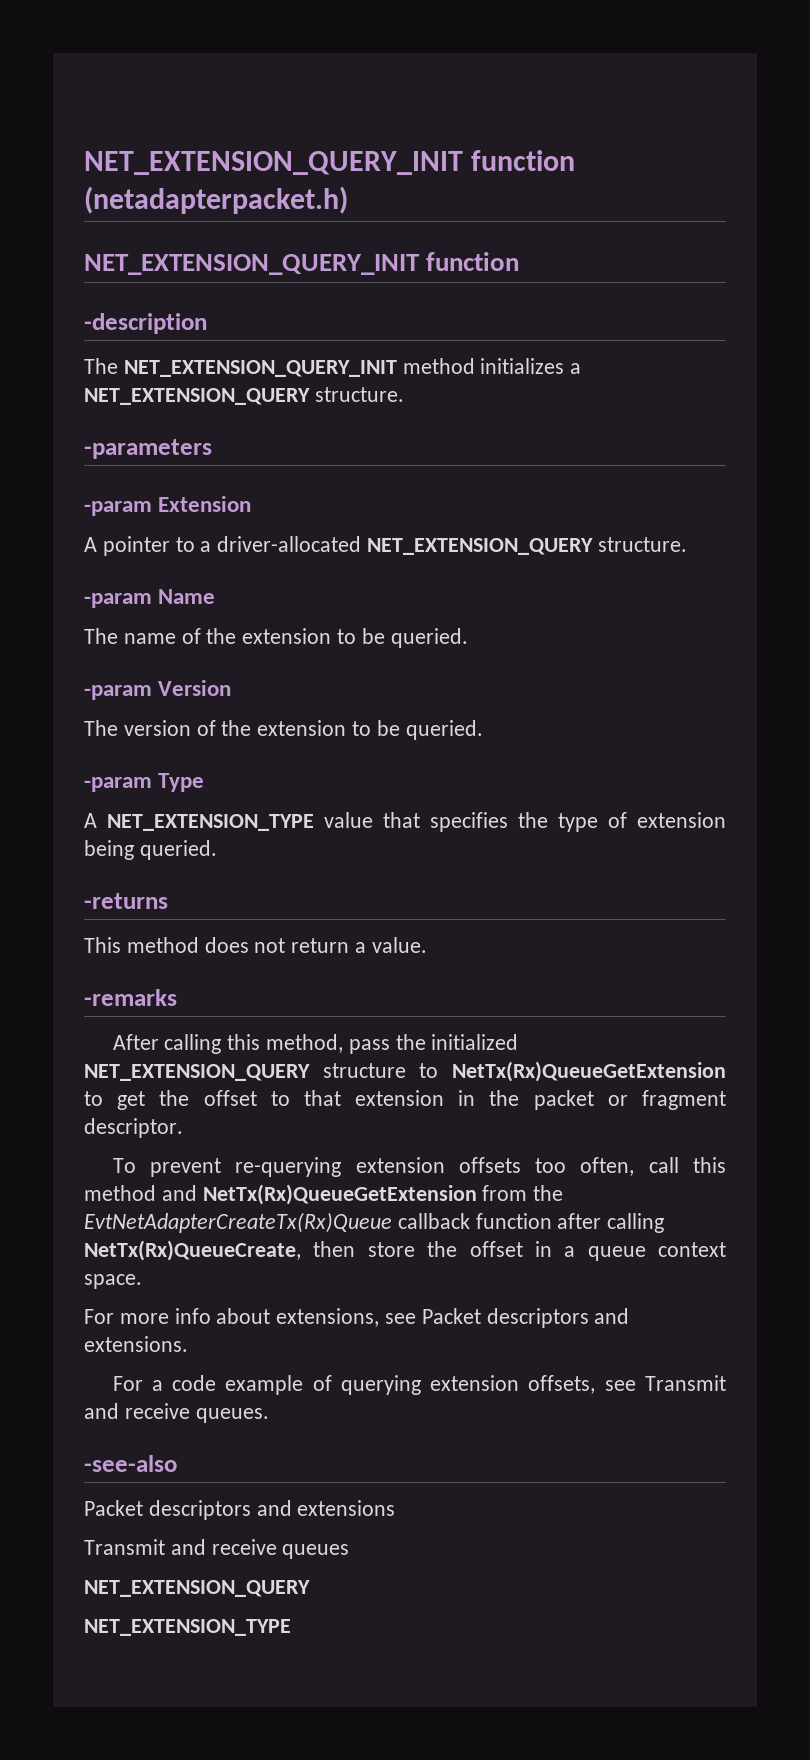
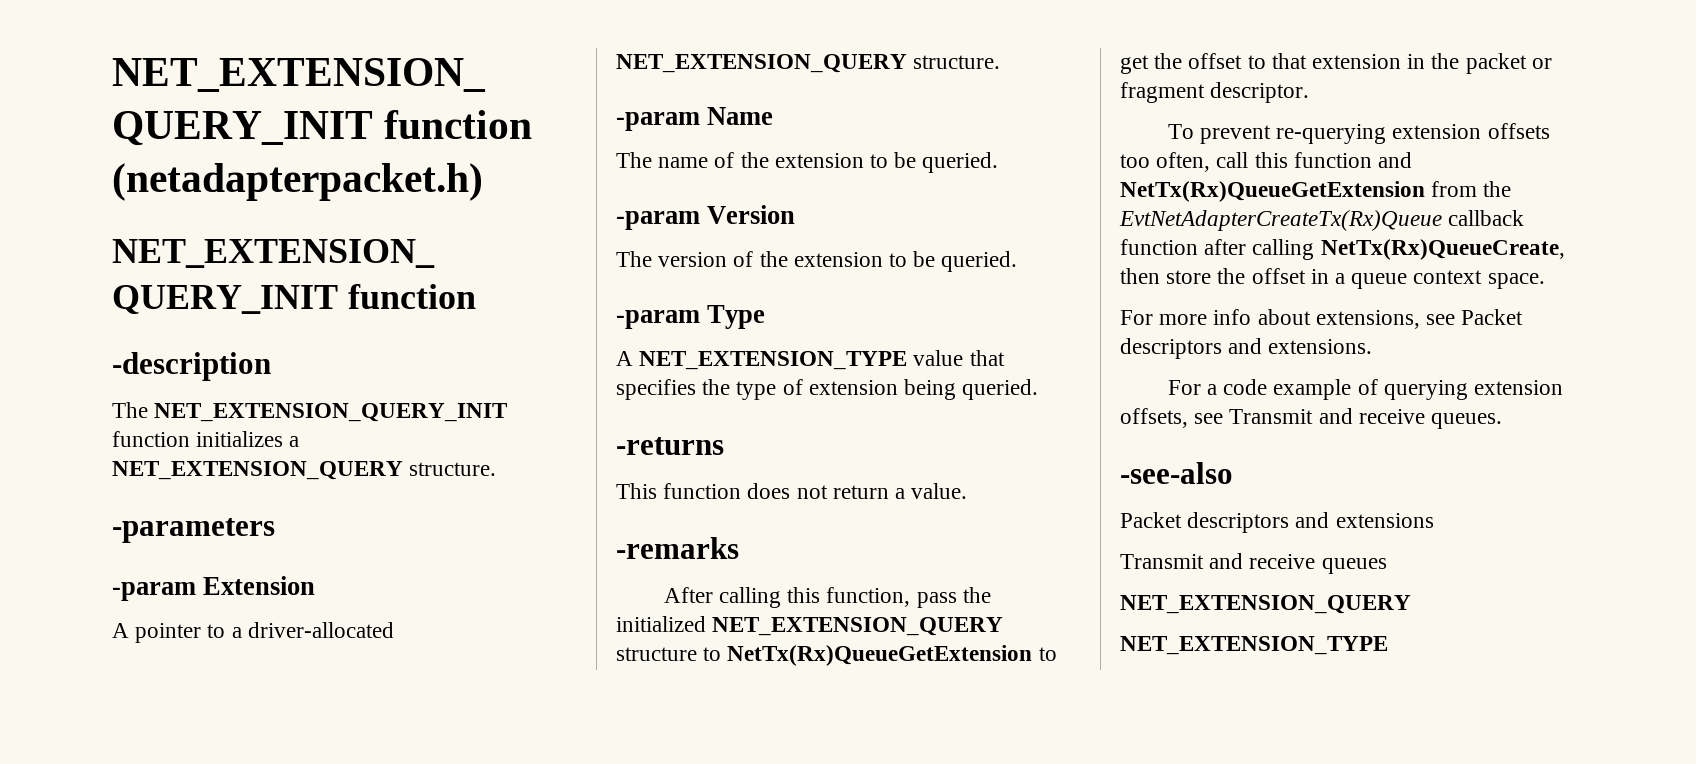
[402,358,475,374] method -> [112,431,190,447] function
[126,937,199,953] method -> [663,483,742,499] function
[266,1034,344,1053] method, -> [826,587,911,607] function,
[84,1185,156,1201] method -> [1293,152,1372,168] function

